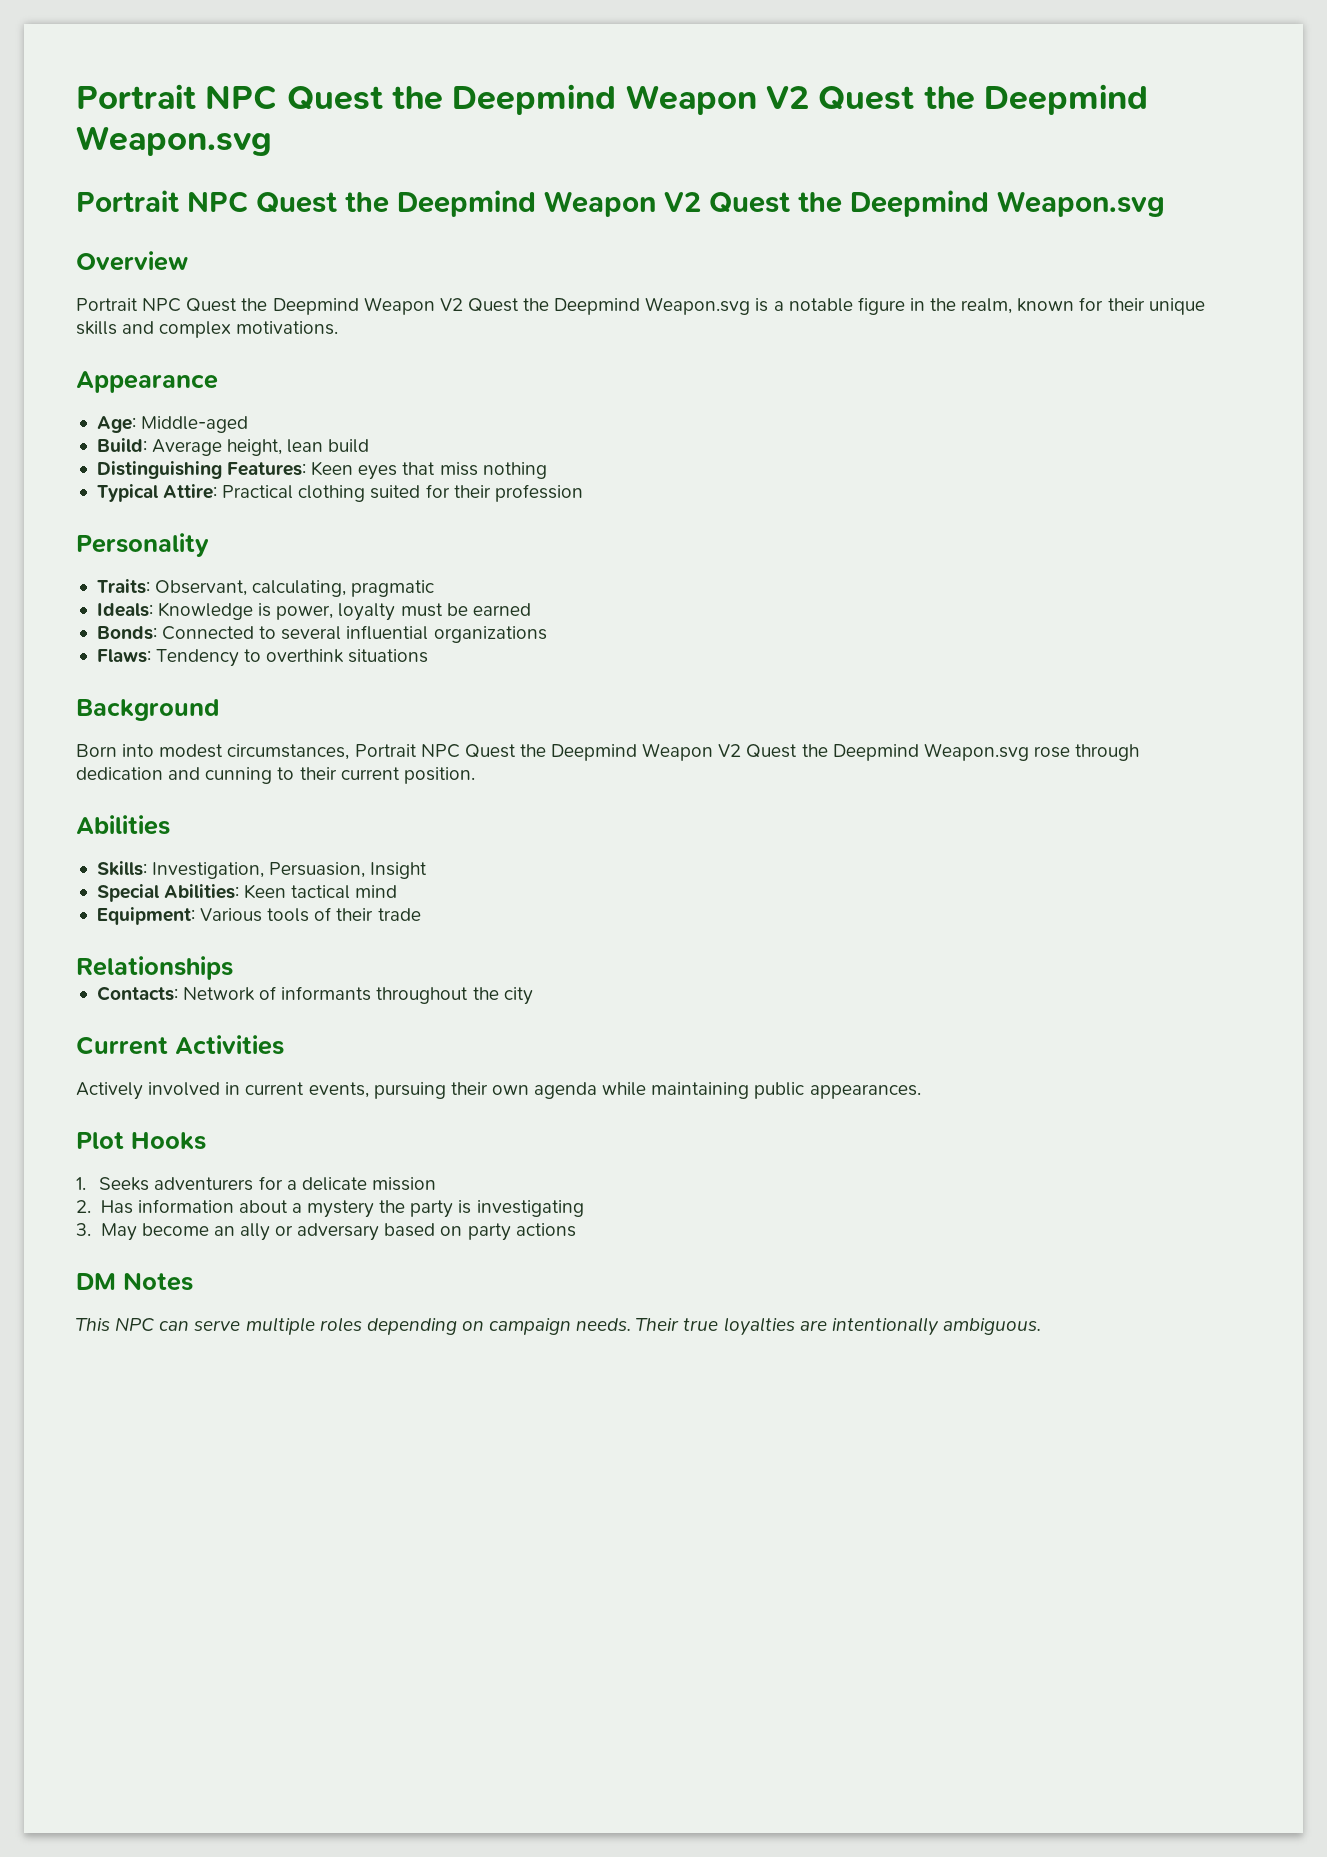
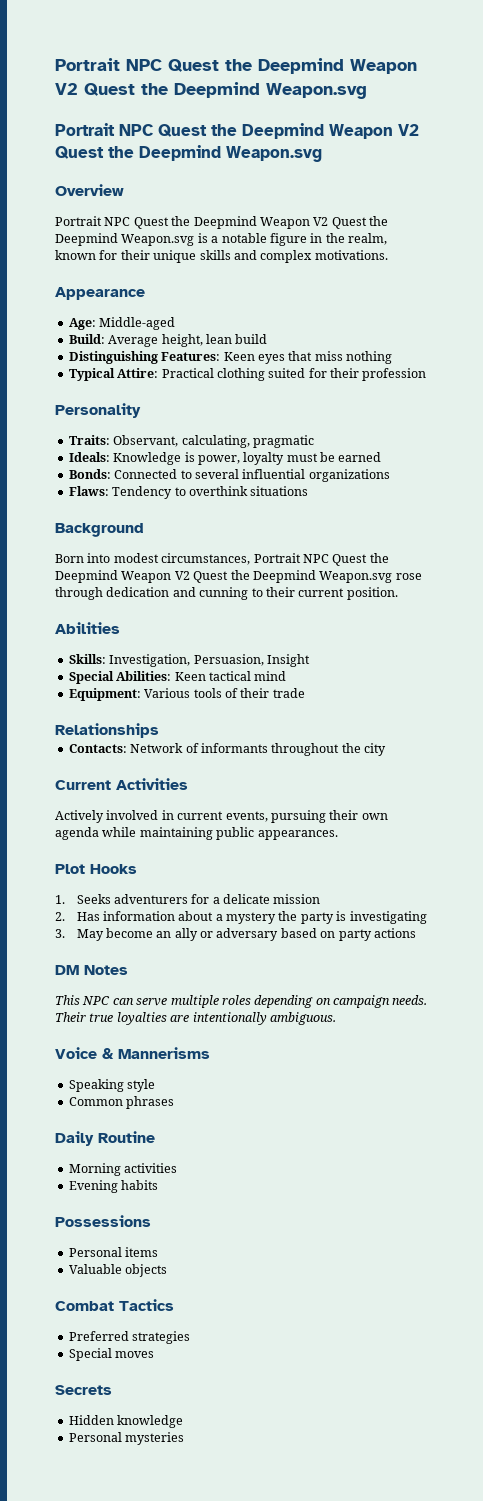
(1041, 1326) none -> [55,1047,210,1059] [68,1079,156,1092] [68,1096,175,1109] [55,1131,155,1146] [68,1163,178,1176] [68,1180,159,1193] [55,1215,151,1227] [68,1247,159,1257] [68,1264,168,1277] [55,1299,174,1311] [68,1331,191,1344] [68,1348,155,1361] [55,1385,112,1395] [68,1415,184,1428] [68,1432,185,1445] // Voice & Mannerisms // Speaking style // Common phrases // Daily Routine // Morning activities // Evening habits // Possessions // Personal items // Valuable objects // Combat Tactics // Preferred strategies // Special moves // Secrets // Hidden knowledge // Personal mysteries

